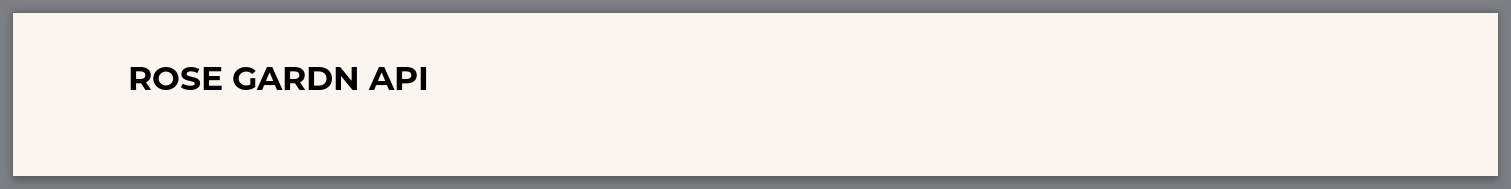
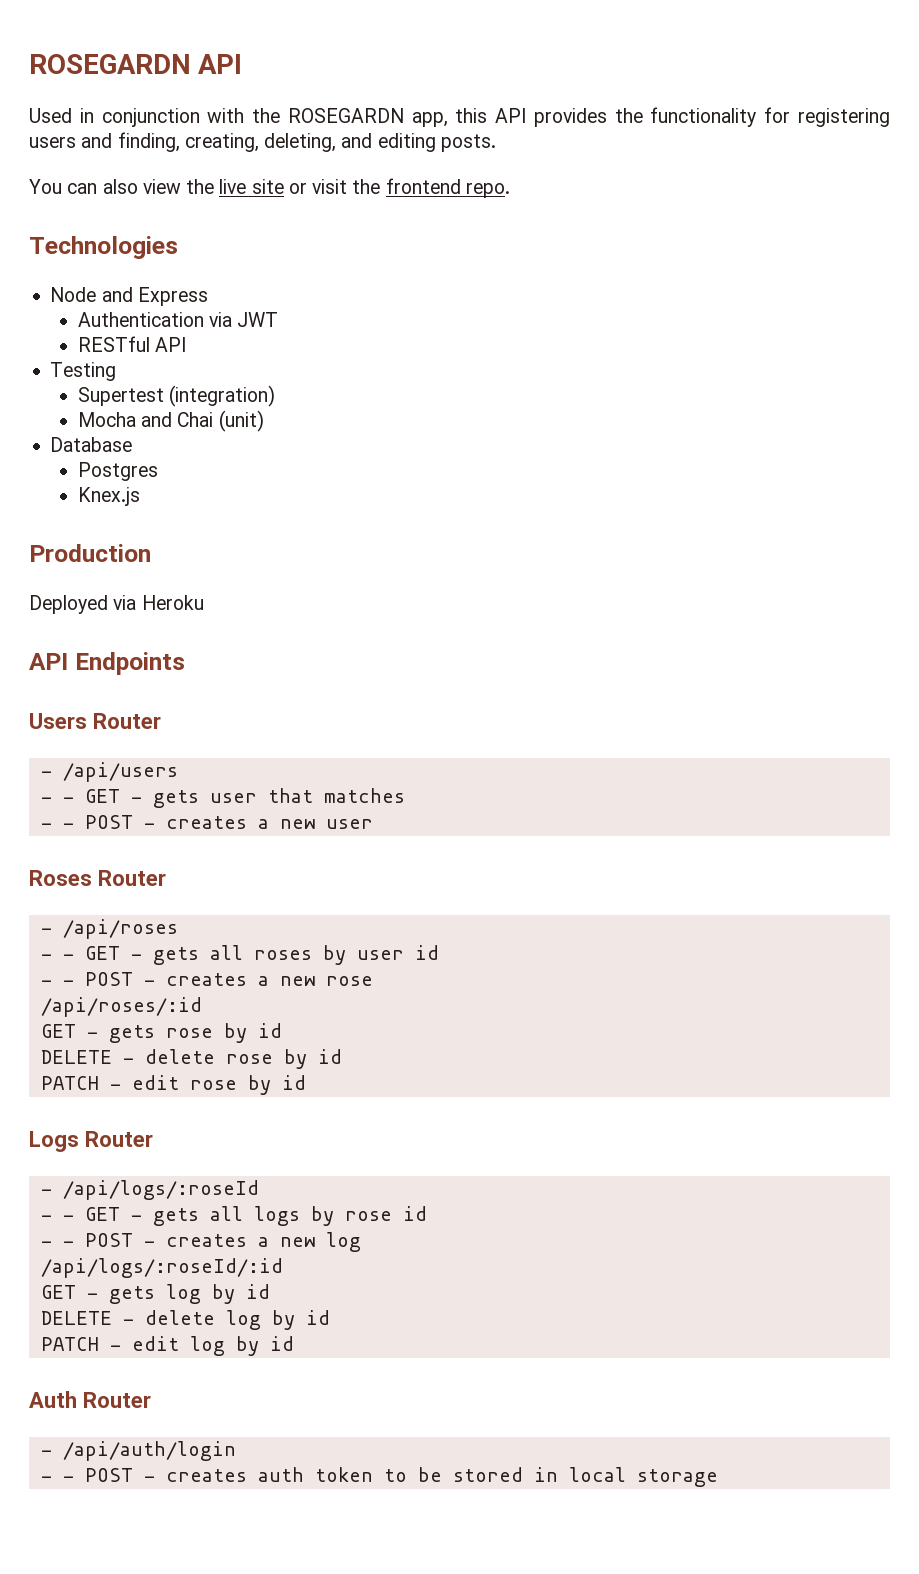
[128,67,429,90] ROSE GARDN API -> [29,54,243,74] [29,107,890,127] [29,132,496,152] [29,178,510,198] [29,236,178,259] [50,287,208,306] [77,312,279,327] [77,336,187,352] [50,362,117,381] [77,385,276,407] [77,410,264,432] [50,437,133,452] [77,462,158,481] [77,487,140,506] [29,544,151,562] [29,595,204,614] [29,652,185,675] [29,713,161,729] [40,762,178,782] [40,788,405,808] [40,815,373,829] [29,870,166,886] [40,919,178,939] [40,945,439,965] [40,972,373,986] [40,997,202,1017] [40,1023,282,1043] [40,1049,342,1069] [40,1075,306,1095] [29,1131,153,1152] [40,1180,259,1200] [40,1206,427,1226] [40,1232,361,1252] [40,1258,283,1278] [40,1284,270,1304] [40,1310,330,1330] [40,1336,294,1356] [29,1391,151,1408] [40,1441,236,1461] [40,1467,718,1487] ROSEGARDN API // Used in conjunction with the ROSEGARDN app, this API provides the functionality for registering users and finding, creating, deleting, and editing posts. // You can also view the live site or visit the frontend repo. // Technologies // Node and Express // Authentication via JWT // RESTful API // Testing // Supertest (integration) // Mocha and Chai (unit) // Database // Postgres // Knex.js // Production // Deployed via Heroku // API Endpoints // Users Router // - /api/users // - - GET - gets user that matches // - - POST - creates a new user // Roses Router // - /api/roses // - - GET - gets all roses by user id // - - POST - creates a new rose // /api/roses/:id // GET - gets rose by id // DELETE - delete rose by id // PATCH - edit rose by id // Logs Router // - /api/logs/:roseId // - - GET - gets all logs by rose id // - - POST - creates a new log // /api/logs/:roseId/:id // GET - gets log by id // DELETE - delete log by id // PATCH - edit log by id // Auth Router // - /api/auth/login // - - POST - creates auth token to be stored in local storage

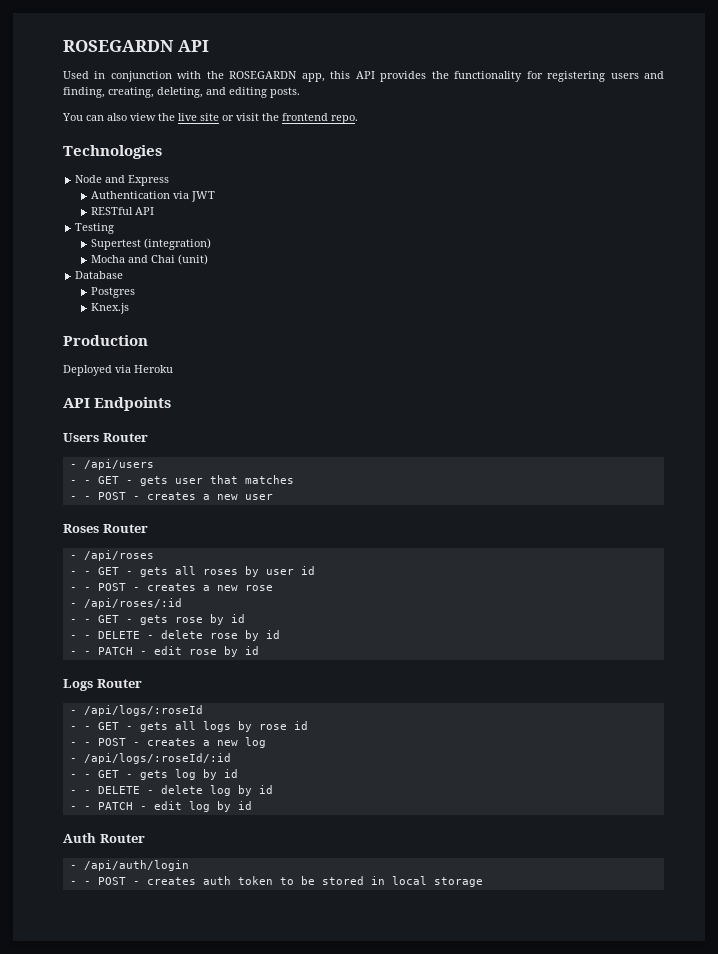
(373, 981) none -> [69,603,77,607] -
(202, 1007) none -> [69,619,91,623] - -
(282, 1030) none -> [69,635,91,639] - -
(342, 1056) none -> [69,651,91,655] - -
(361, 1242) none -> [69,758,77,762] -
(283, 1268) none -> [69,774,91,778] - -
(270, 1291) none -> [69,790,91,794] - -
(330, 1317) none -> [69,806,91,810] - -

